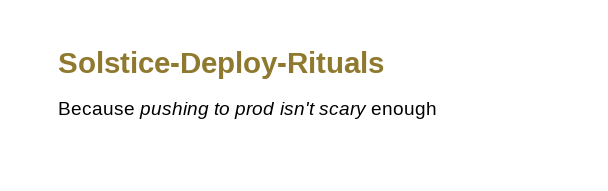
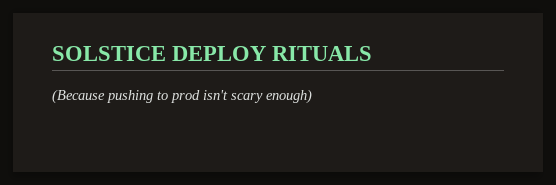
[58,51,384,79] [58,102,135,115] Solstice-Deploy-Rituals // Because -> [52,46,373,61] [52,89,105,104] SOLSTICE DEPLOY RITUALS // (Because
[370,102,437,119] enough -> [266,89,312,104] enough)

